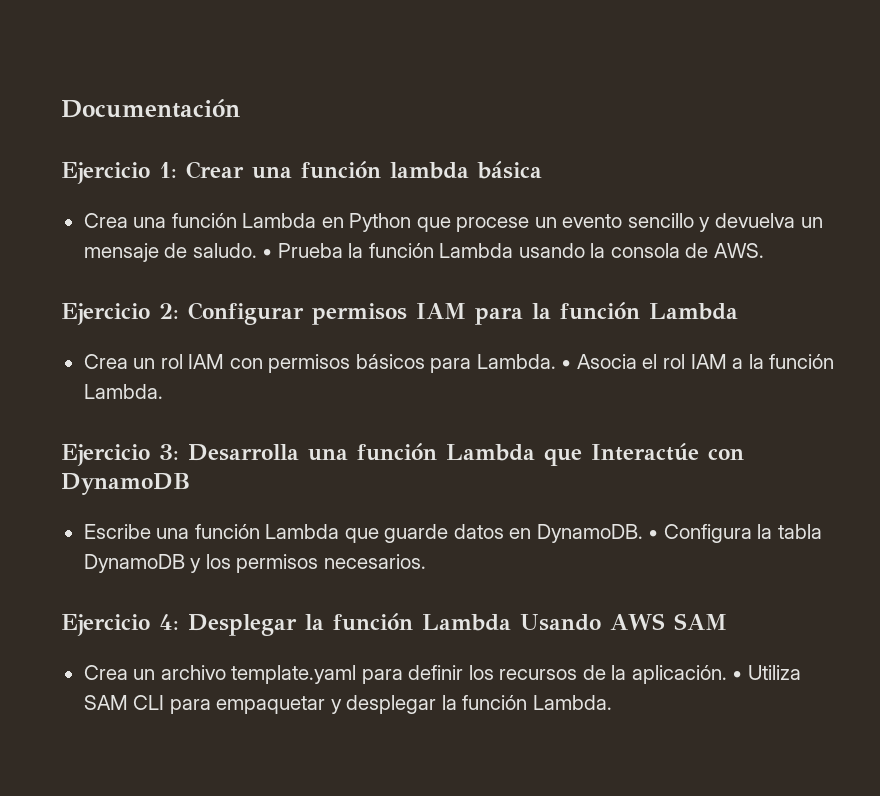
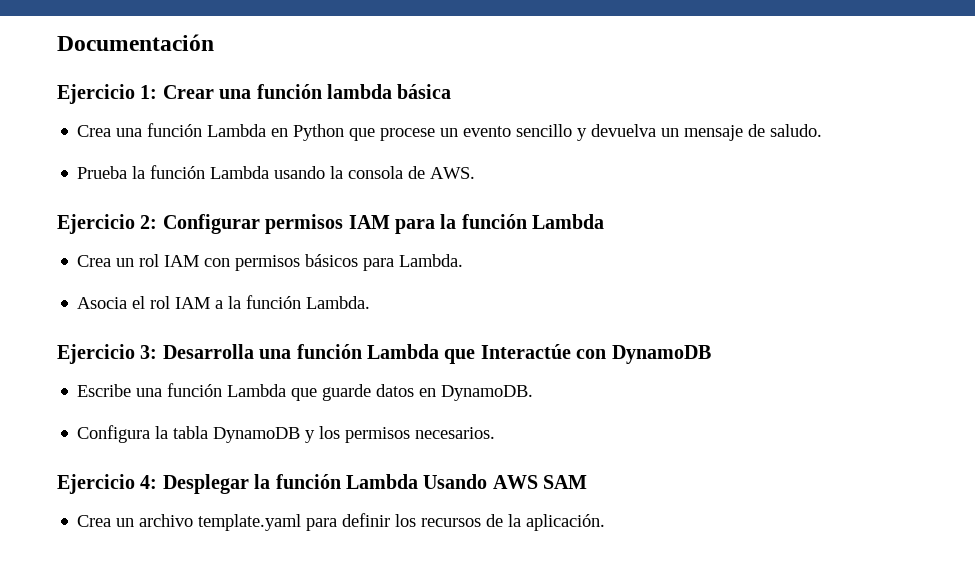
[262,249,273,258] • -> (823, 130) //
[561,360,572,369] • -> (464, 260) //
[648,530,659,539] • -> (534, 393) //
[732,665,801,680] [83,695,612,714] • Utiliza SAM CLI para empaquetar y desplegar la función Lambda. -> (606, 522) none

